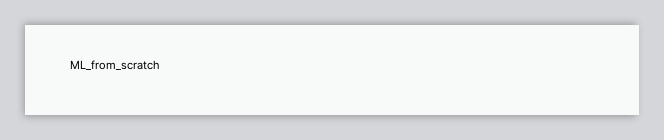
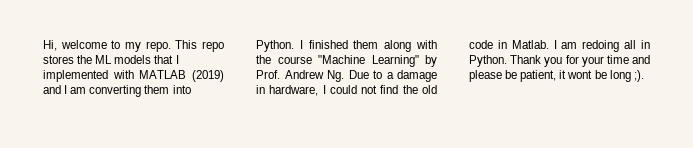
[70,60,159,70] ML_from_scratch -> [43,40,224,52] [43,55,179,64] [43,70,224,82] [43,85,191,97] [256,40,437,52] [256,55,437,67] [256,70,437,82] [256,85,437,96] [469,40,650,52] [469,55,650,67] [469,70,644,82] Hi, welcome to my repo. This repo stores the ML models that I implemented with MATLAB (2019) and I am converting them into Python. I finished them along with the course "Machine Learning" by Prof. Andrew Ng. Due to a damage in hardware, I could not find the old code in Matlab. I am redoing all in Python. Thank you for your time and please be patient, it wont be long ;).

